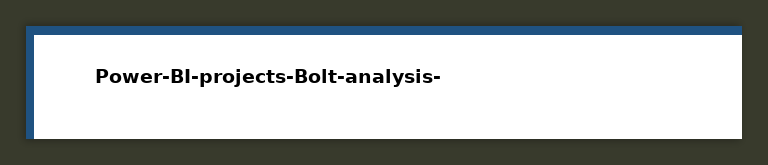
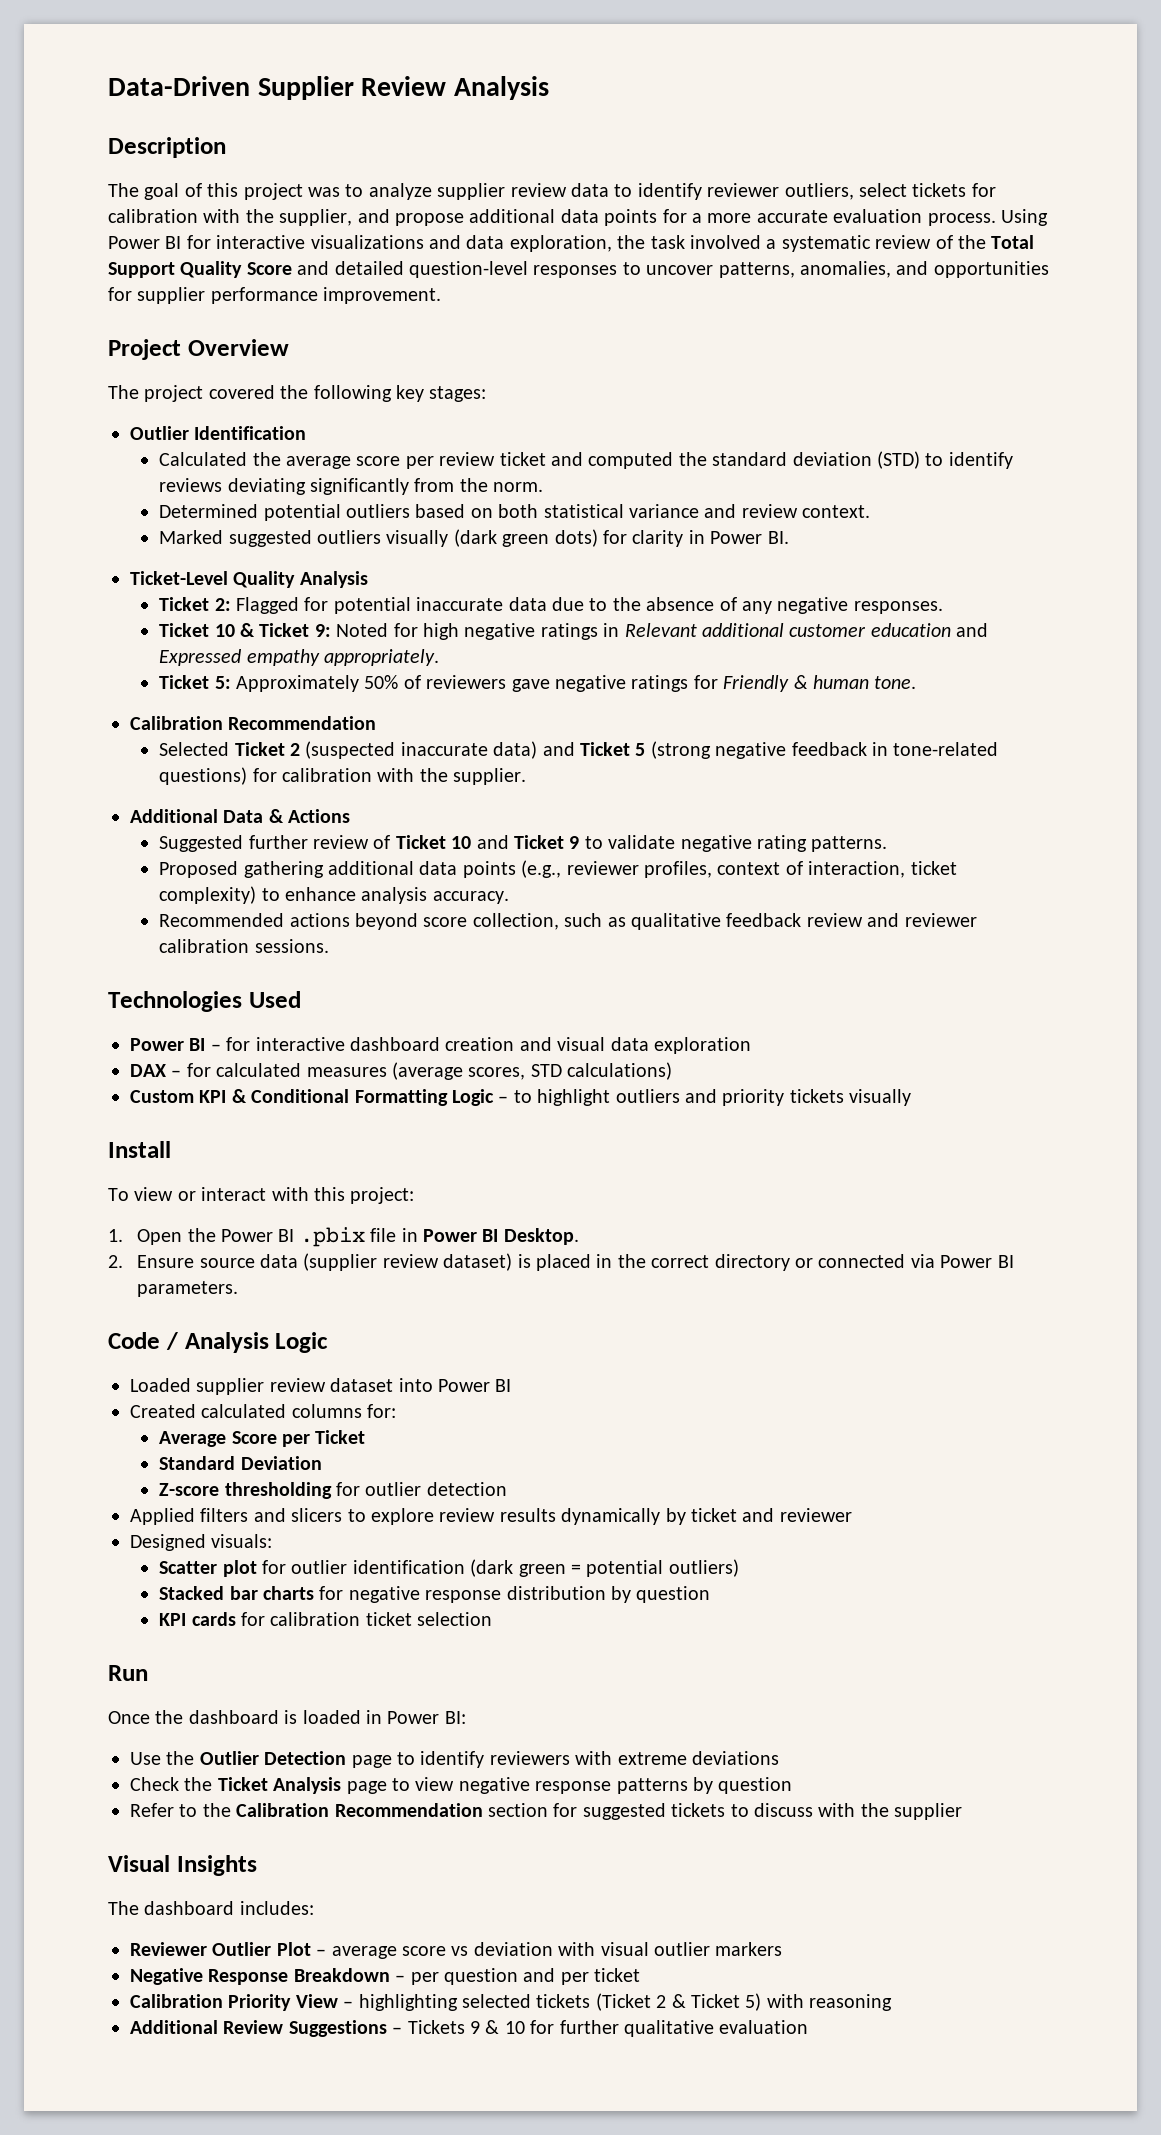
[95,69,441,87] Power-BI-projects-Bolt-analysis- -> [108,76,549,100] [108,137,226,158] [108,183,996,200] [108,209,1048,226] [108,235,1035,252] [108,261,1049,278] [108,287,442,304] [108,339,289,360] [108,385,487,402] [130,426,307,440] [159,451,1013,469] [159,478,544,495] [159,504,871,521] [159,529,789,547] [130,571,368,588] [159,597,943,614] [159,623,989,640] [159,649,440,666] [159,675,917,692] [130,716,377,730] [159,741,999,759] [159,767,527,785] [130,809,351,823] [159,835,888,852] [159,860,957,878] [159,886,509,904] [159,913,977,930] [159,939,329,953] [108,991,301,1012] [130,1037,751,1054] [130,1062,673,1080] [130,1089,912,1106] [108,1141,171,1158] [108,1187,415,1204] [108,1227,579,1247] [108,1253,1014,1271] [137,1281,239,1297] [108,1332,329,1353] [130,1378,512,1395] [130,1404,397,1418] [159,1430,366,1447] [159,1456,322,1470] [159,1482,507,1499] [130,1508,852,1525] [130,1534,273,1551] [159,1559,739,1577] [159,1586,711,1603] [159,1612,493,1626] [108,1665,148,1681] [108,1710,466,1724] [130,1751,779,1768] [130,1777,793,1794] [130,1803,963,1820] [108,1855,257,1876] [108,1901,314,1915] [130,1942,783,1959] [130,1968,641,1985] [130,1993,893,2011] [130,2020,809,2037] Data-Driven Supplier Review Analysis // Description // The goal of this project was to analyze supplier review data to identify reviewer outliers, select tickets for calibration with the supplier, and propose additional data points for a more accurate evaluation process. Using Power BI for interactive visualizations and data exploration, the task involved a systematic review of the Total Support Quality Score and detailed question-level responses to uncover patterns, anomalies, and opportunities for supplier performance improvement. // Project Overview // The project covered the following key stages: // Outlier Identification // Calculated the average score per review ticket and computed the standard deviation (STD) to identify reviews deviating significantly from the norm. // Determined potential outliers based on both statistical variance and review context. // Marked suggested outliers visually (dark green dots) for clarity in Power BI. // Ticket-Level Quality Analysis // Ticket 2: Flagged for potential inaccurate data due to the absence of any negative responses. // Ticket 10 & Ticket 9: Noted for high negative ratings in Relevant additional customer education and Expressed empathy appropriately. // Ticket 5: Approximately 50% of reviewers gave negative ratings for Friendly & human tone. // Calibration Recommendation // Selected Ticket 2 (suspected inaccurate data) and Ticket 5 (strong negative feedback in tone-related questions) for calibration with the supplier. // Additional Data & Actions // Suggested further review of Ticket 10 and Ticket 9 to validate negative rating patterns. // Proposed gathering additional data points (e.g., reviewer profiles, context of interaction, ticket complexity) to enhance analysis accuracy. // Recommended actions beyond score collection, such as qualitative feedback review and reviewer calibration sessions. // Technologies Used // Power BI – for interactive dashboard creation and visual data exploration // DAX – for calculated measures (average scores, STD calculations) // Custom KPI & Conditional Formatting Logic – to highlight outliers and priority tickets visually // Install // To view or interact with this project: // 1. Open the Power BI .pbix file in Power BI Desktop. // 2. Ensure source data (supplier review dataset) is placed in the correct directory or connected via Power BI parameters. // Code / Analysis Logic // Loaded supplier review dataset into Power BI // Created calculated columns for: // Average Score per Ticket // Standard Deviation // Z-score thresholding for outlier detection // Applied filters and slicers to explore review results dynamically by ticket and reviewer // Designed visuals: // Scatter plot for outlier identification (dark green = potential outliers) // Stacked bar charts for negative response distribution by question // KPI cards for calibration ticket selection // Run // Once the dashboard is loaded in Power BI: // Use the Outlier Detection page to identify reviewers with extreme deviations // Check the Ticket Analysis page to view negative response patterns by question // Refer to the Calibration Recommendation section for suggested tickets to discuss with the supplier // Visual Insights // The dashboard includes: // Reviewer Outlier Plot – average score vs deviation with visual outlier markers // Negative Response Breakdown – per question and per ticket // Calibration Priority View – highlighting selected tickets (Ticket 2 & Ticket 5) with reasoning // Additional Review Suggestions – Tickets 9 & 10 for further qualitative evaluation

